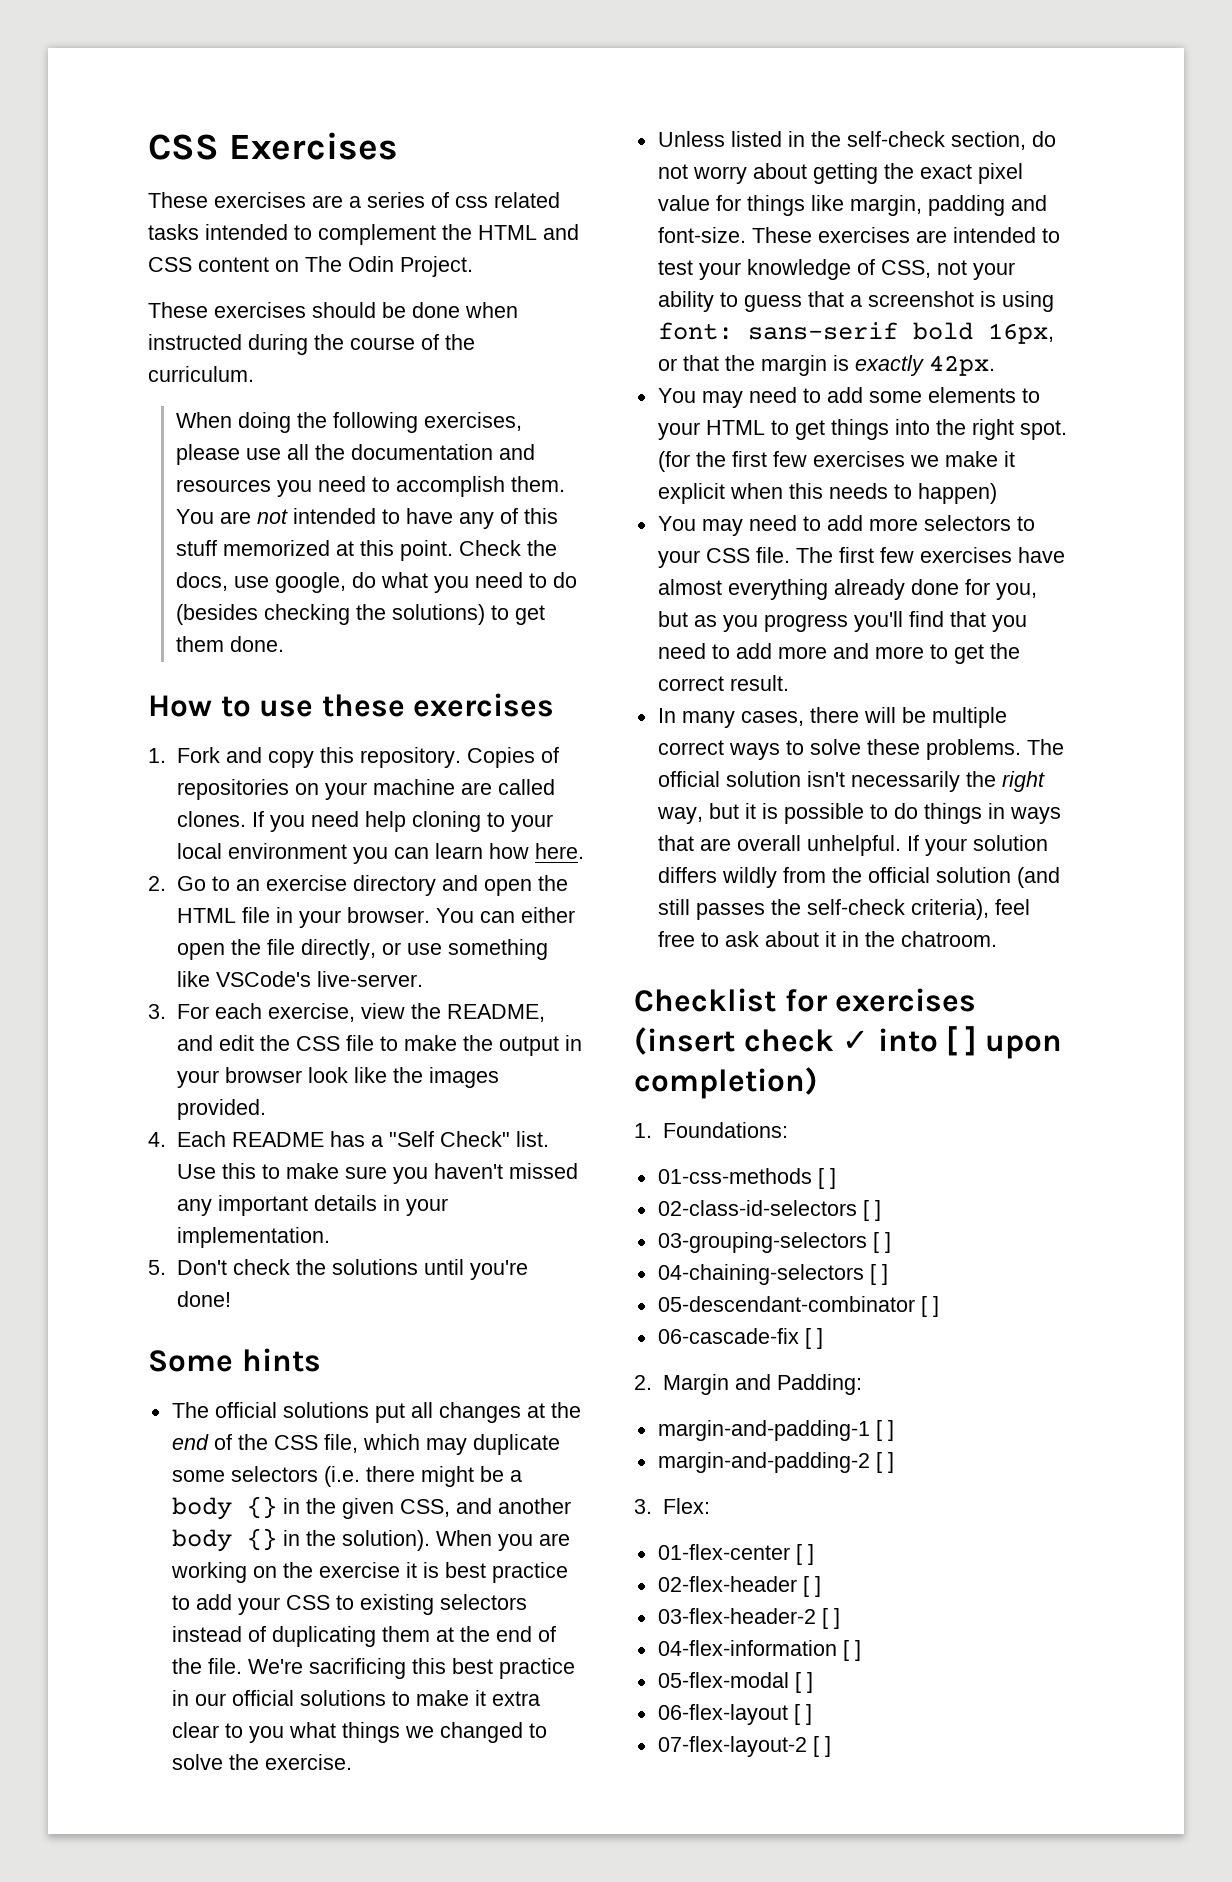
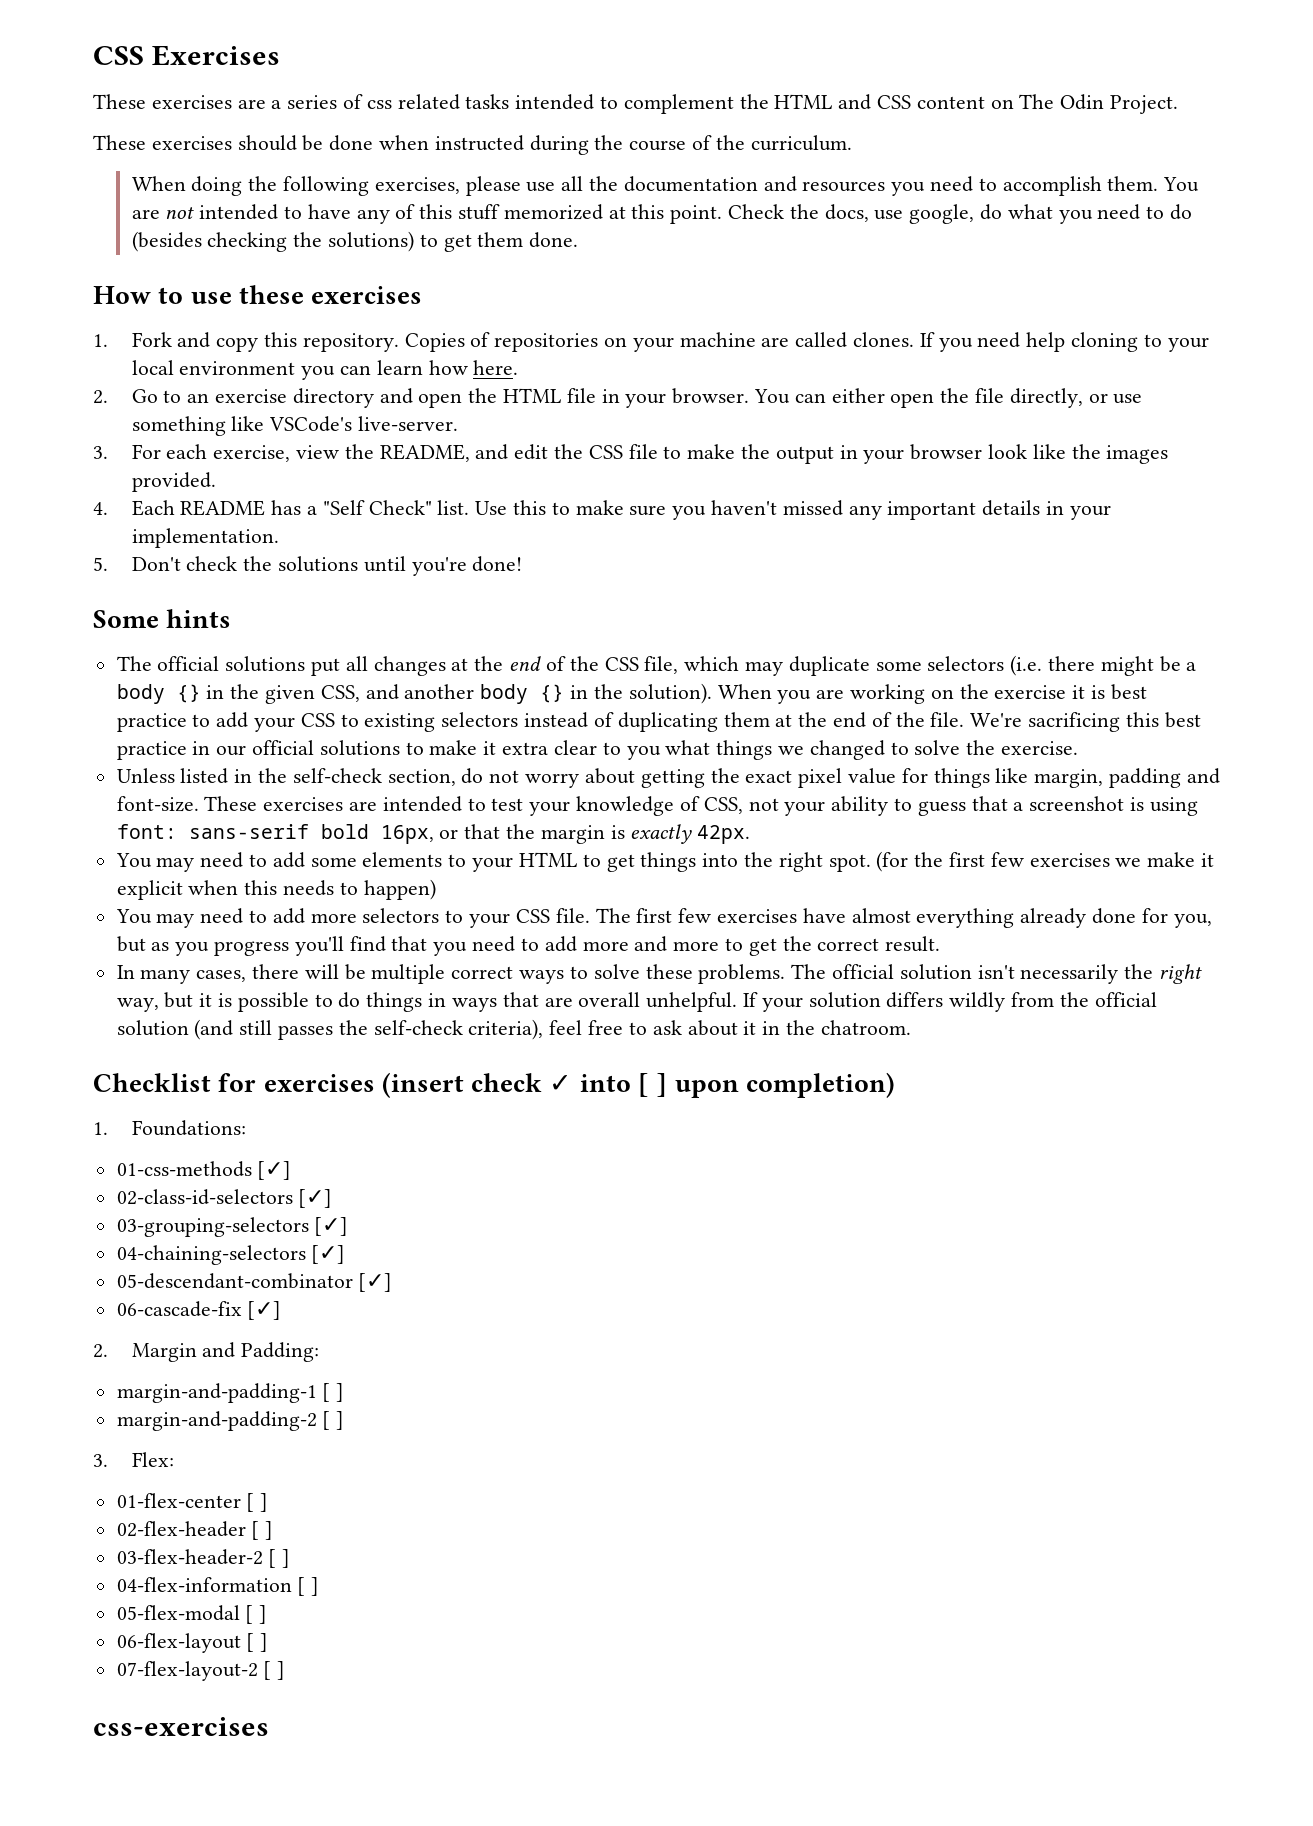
[817,1168,836,1189] [ ] -> [257,1161,292,1180] [✓]
[862,1200,881,1221] [ ] -> [298,1189,333,1208] [✓]
[872,1232,891,1253] [ ] -> [314,1217,349,1236] [✓]
[869,1264,888,1285] [ ] -> [311,1245,346,1264] [✓]
[920,1296,939,1317] [ ] -> [358,1273,393,1292] [✓]
[804,1328,823,1349] [ ] -> [247,1301,282,1320] [✓]
(831, 1746) none -> [93,1717,269,1736] // css-exercises

